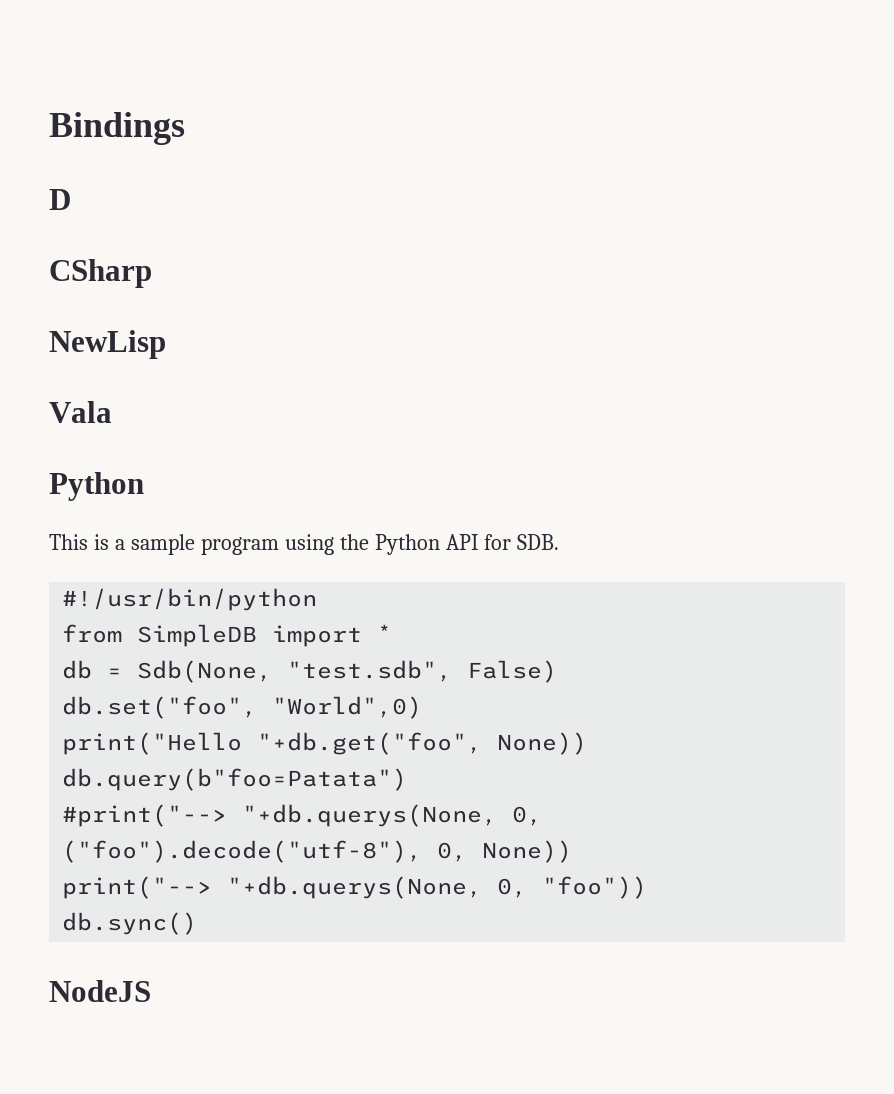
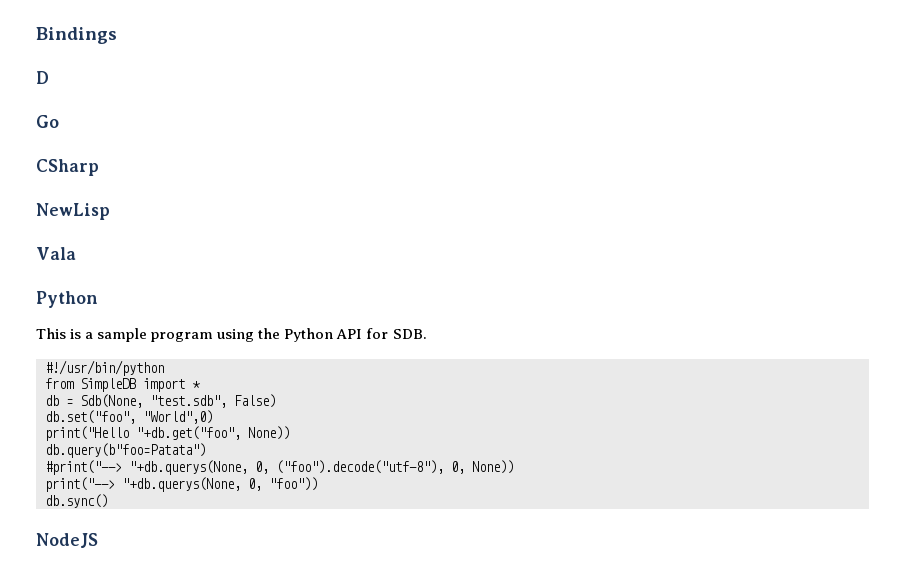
(71, 199) none -> [36,115,59,128] // Go

